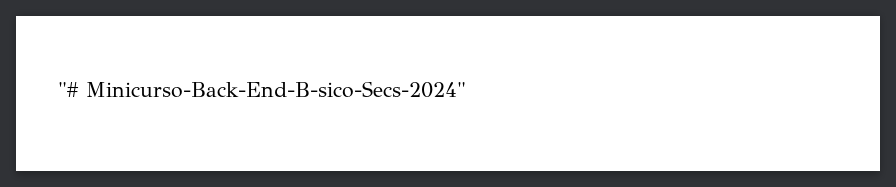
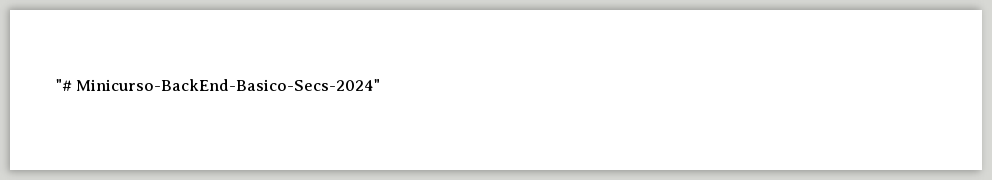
[86,81,466,98] Minicurso-Back-End-B-sico-Secs-2024" -> [76,79,381,91] Minicurso-BackEnd-Basico-Secs-2024"

